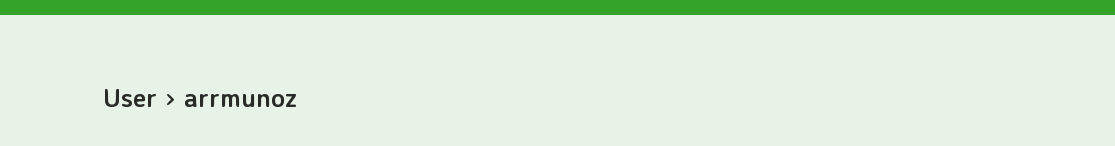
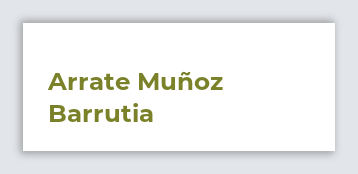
[103,89,297,107] User › arrmunoz -> [47,71,223,90] [48,103,154,122] Arrate Muñoz Barrutia

